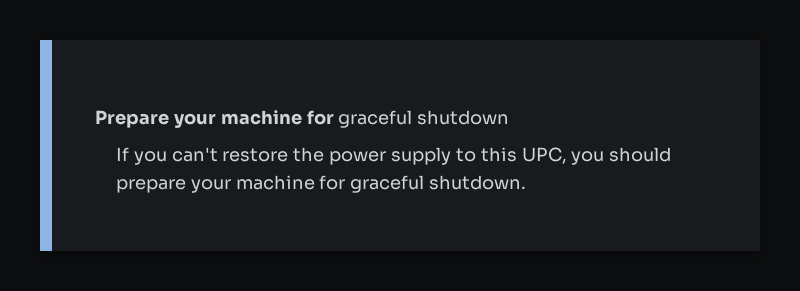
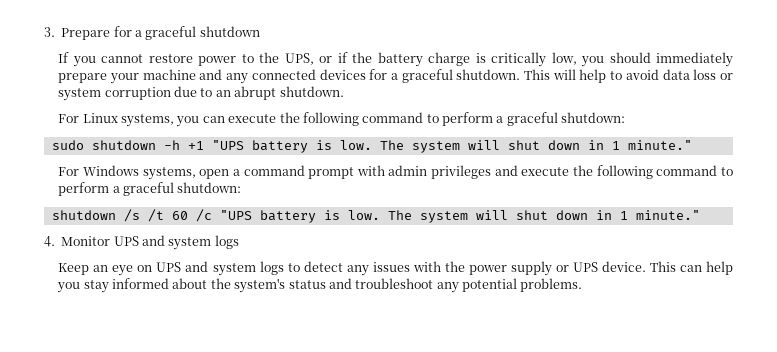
[95,110,334,128] Prepare your machine for -> [44,26,142,40] 3. Prepare for a
[171,147,672,165] [115,175,527,193] can't restore the power supply to this UPC, you should prepare your machine for graceful shutdown. -> [101,52,733,67] [58,69,733,84] [58,86,344,101] [58,112,626,127] [51,140,692,153] [58,165,733,180] [58,182,242,196] [51,209,700,223] [44,235,239,250] [58,261,734,276] [57,278,583,293] cannot restore power to the UPS, or if the battery charge is critically low, you should immediately prepare your machine and any connected devices for a graceful shutdown. This will help to avoid data loss or system corruption due to an abrupt shutdown. // For Linux systems, you can execute the following command to perform a graceful shutdown: // sudo shutdown -h +1 "UPS battery is low. The system will shut down in 1 minute." // For Windows systems, open a command prompt with admin privileges and execute the following command to perform a graceful shutdown: // shutdown /s /t 60 /c "UPS battery is low. The system will shut down in 1 minute." // 4. Monitor UPS and system logs // Keep an eye on UPS and system logs to detect any issues with the power supply or UPS device. This can help you stay informed about the system's status and troubleshoot any potential problems.

